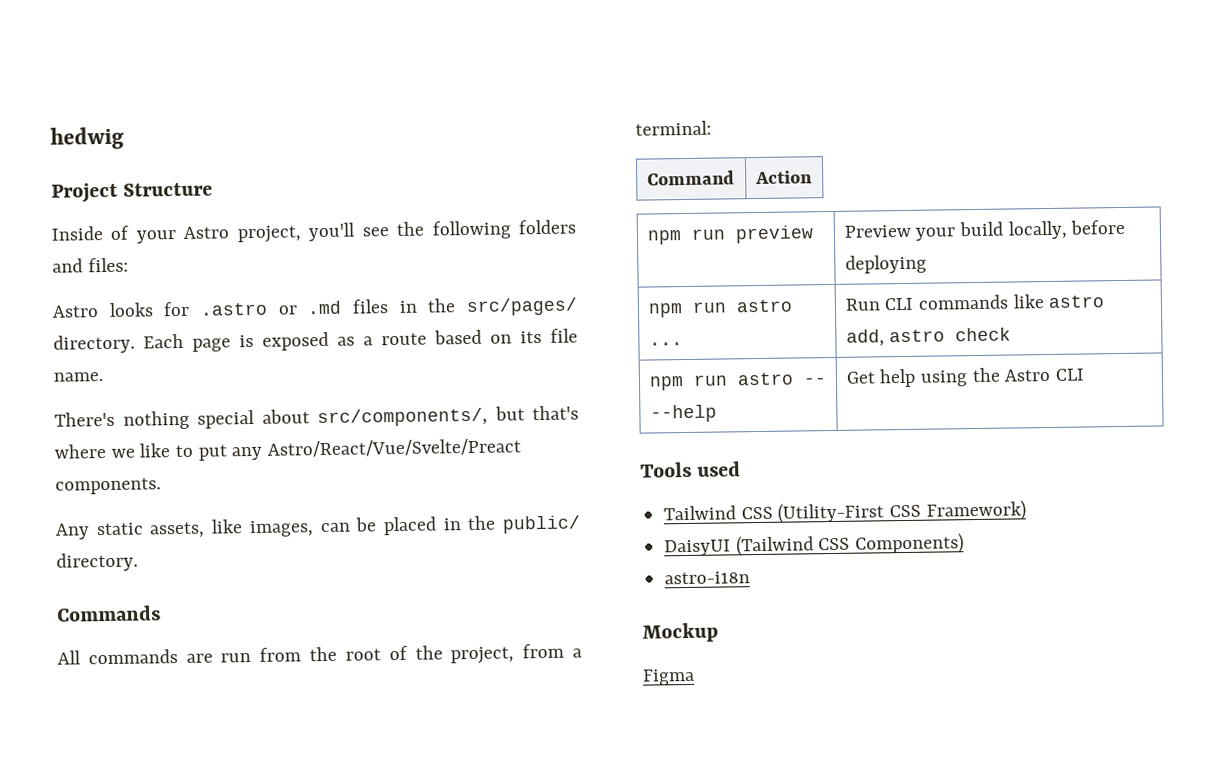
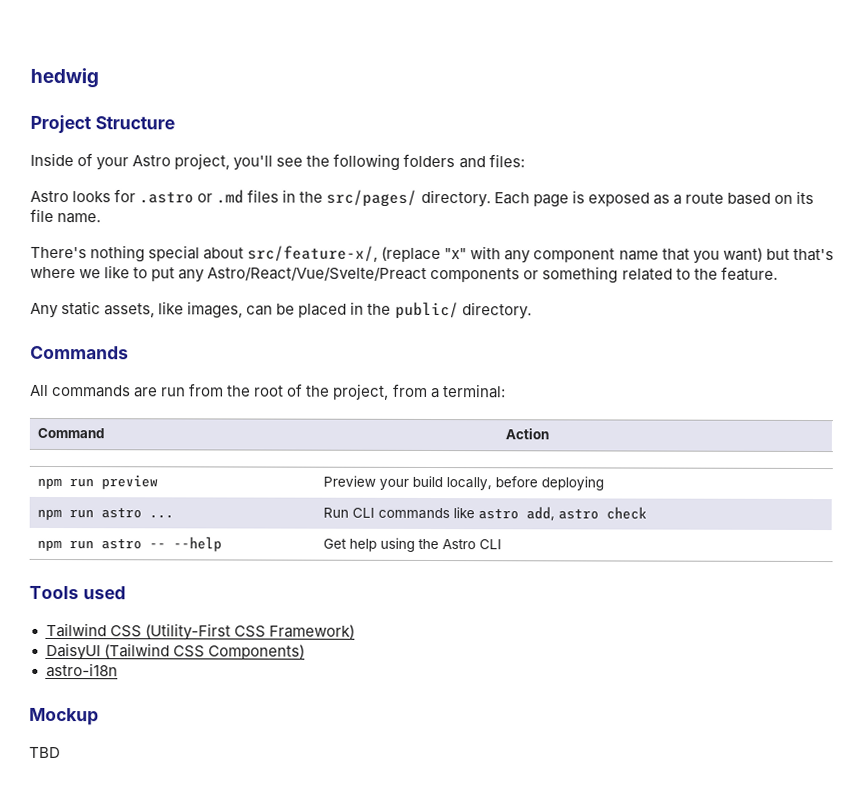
[317,407,488,428] src/components/, -> [247,245,763,264] src/feature-x/, (replace "x" with any component name that you want)
[55,477,161,495] components. -> [430,266,778,284] components or something related to the feature.
[642,668,695,686] Figma -> [29,746,61,759] TBD

